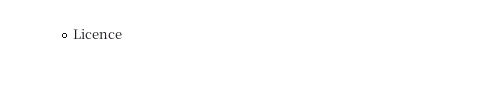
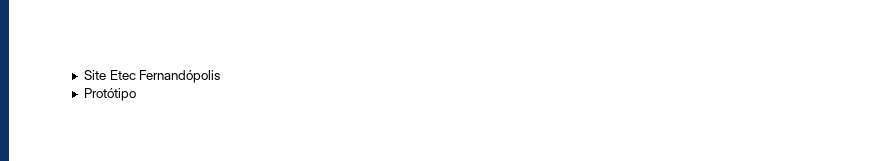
[73,29,123,39] Licence -> [83,70,221,83] [83,88,136,101] Site Etec Fernandópolis // Protótipo

